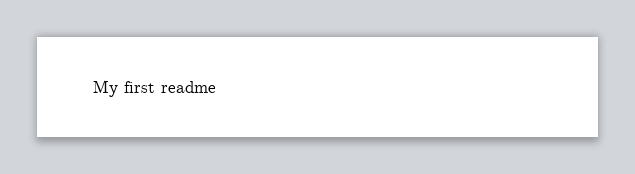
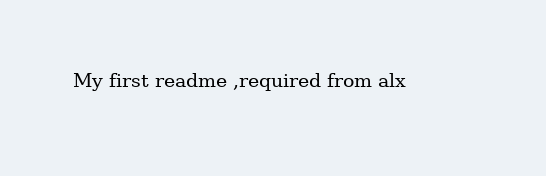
(216, 87) none -> [233,73,406,91] ,required from alx

